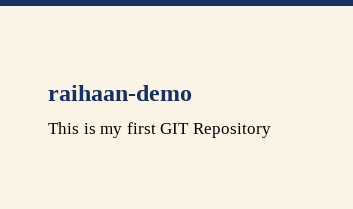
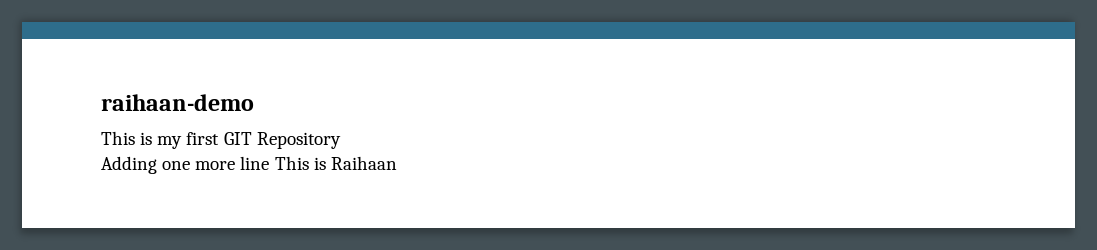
(271, 130) none -> [101,156,397,174] // Adding one more line This is Raihaan

